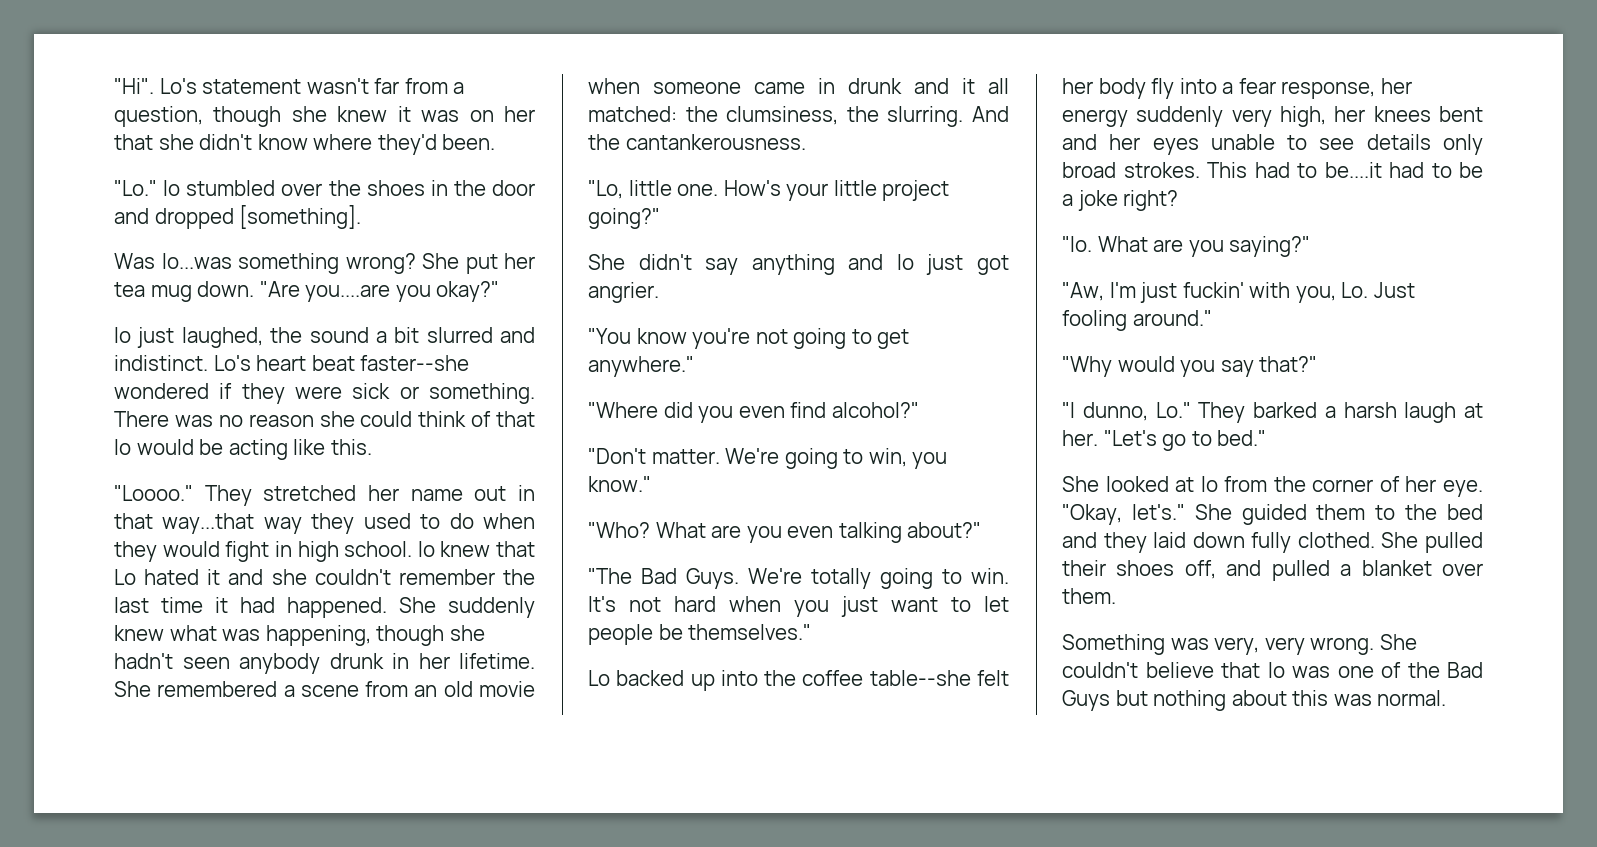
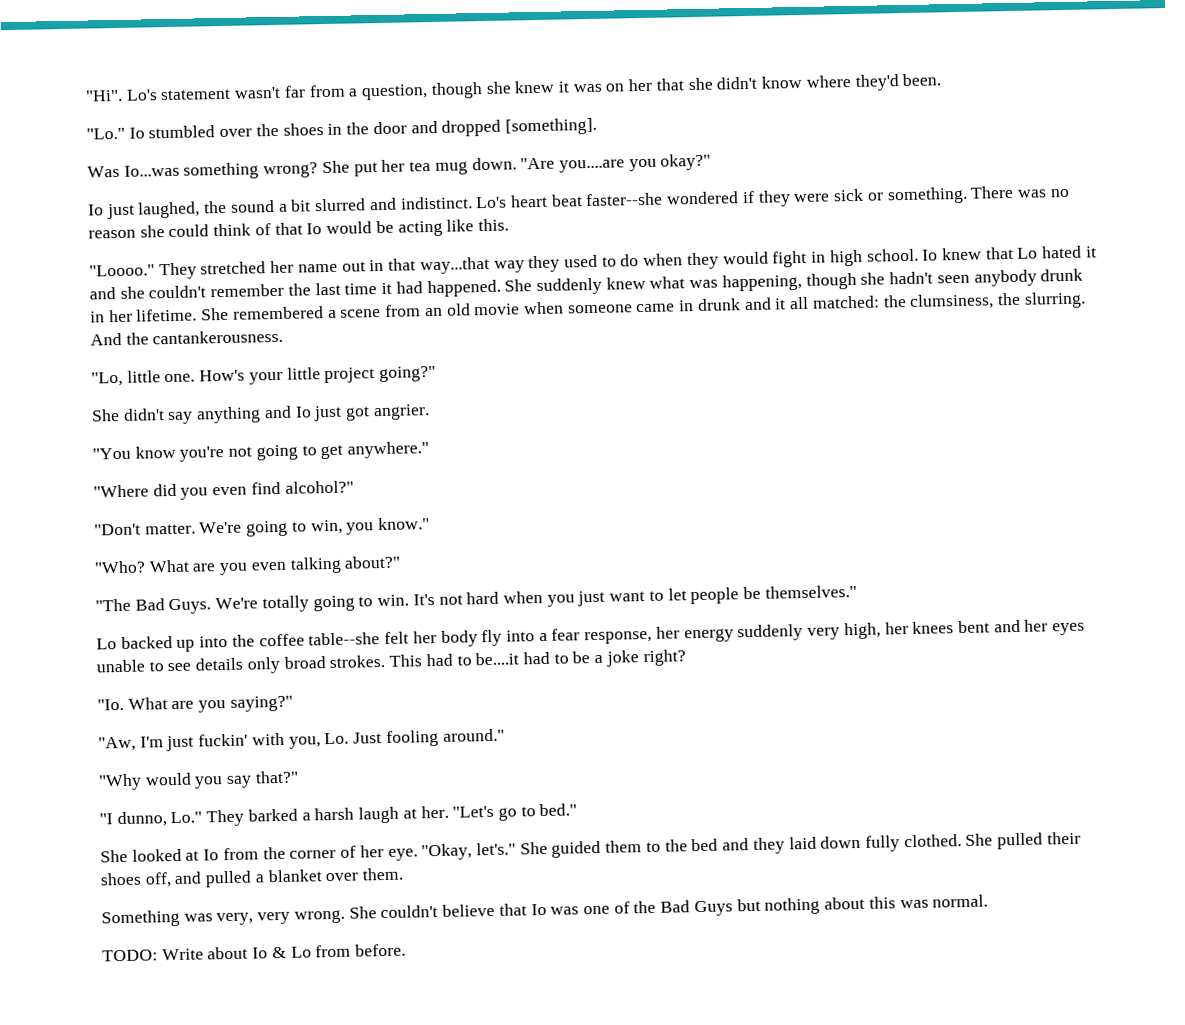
(1447, 698) none -> [102,943,407,962] // TODO: Write about Io & Lo from before.

